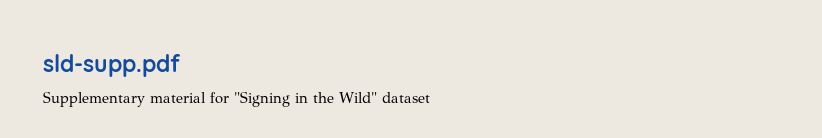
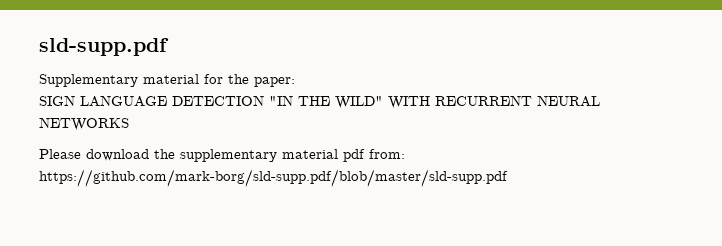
[234,91,430,107] "Signing in the Wild" dataset -> [228,74,295,87] [39,95,600,109] [39,117,129,131] [39,149,405,162] [39,169,508,187] the paper: // SIGN LANGUAGE DETECTION "IN THE WILD" WITH RECURRENT NEURAL NETWORKS // Please download the supplementary material pdf from: https://github.com/mark-borg/sld-supp.pdf/blob/master/sld-supp.pdf

